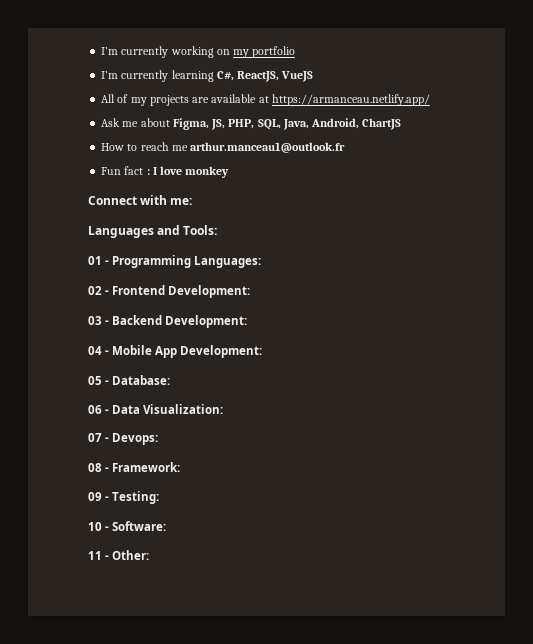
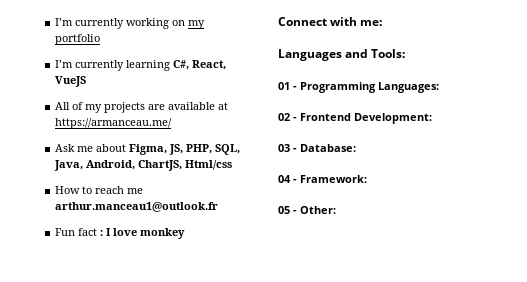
[237,71,280,82] ReactJS, -> [192,60,227,70] React,
[271,94,430,106] https://armanceau.netlify.app/ -> [55,118,173,129] https://armanceau.me/
[362,118,402,130] ChartJS -> [138,160,233,171] ChartJS, Html/css
[112,315,248,328] Backend Development: -> [300,144,356,152] Database:
[112,345,263,358] Mobile App Development: -> [300,175,367,183] Framework:
[112,375,171,385] [88,404,224,414] [88,433,159,445] [88,462,181,472] [88,491,160,504] [88,521,167,531] [88,551,110,560] Database: // 06 - Data Visualization: // 07 - Devops: // 08 - Framework: // 09 - Testing: // 10 - Software: // 11 - -> (297, 212) none

